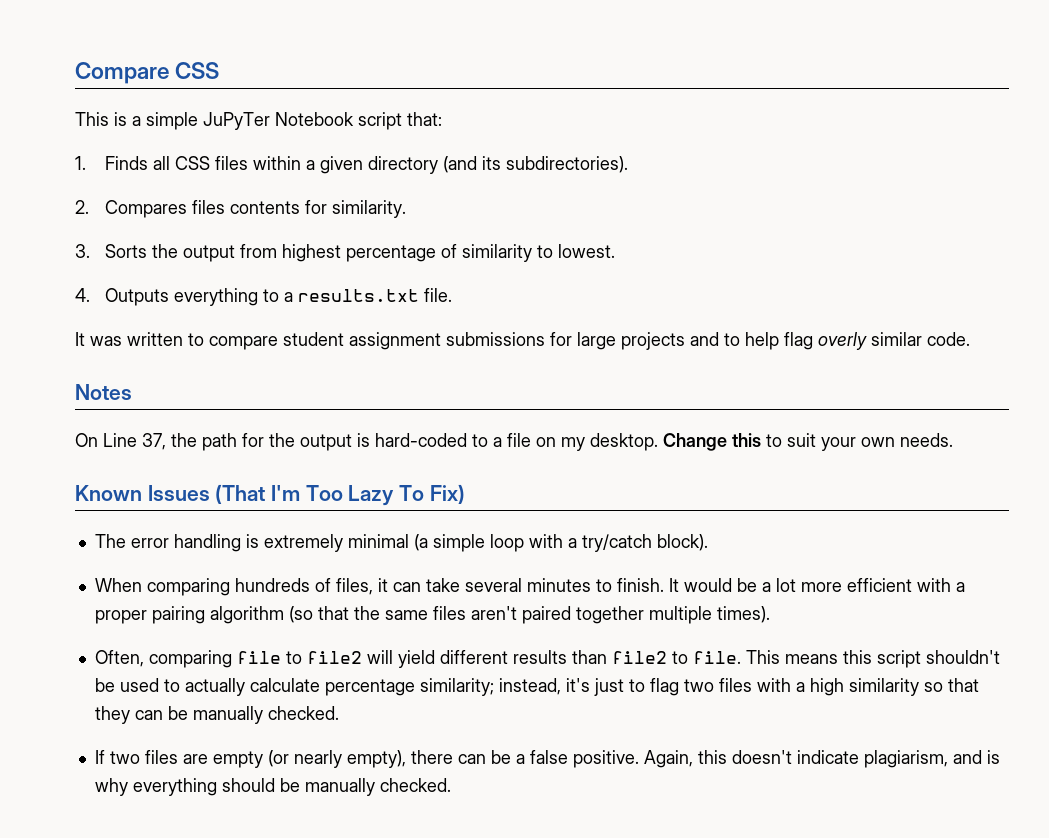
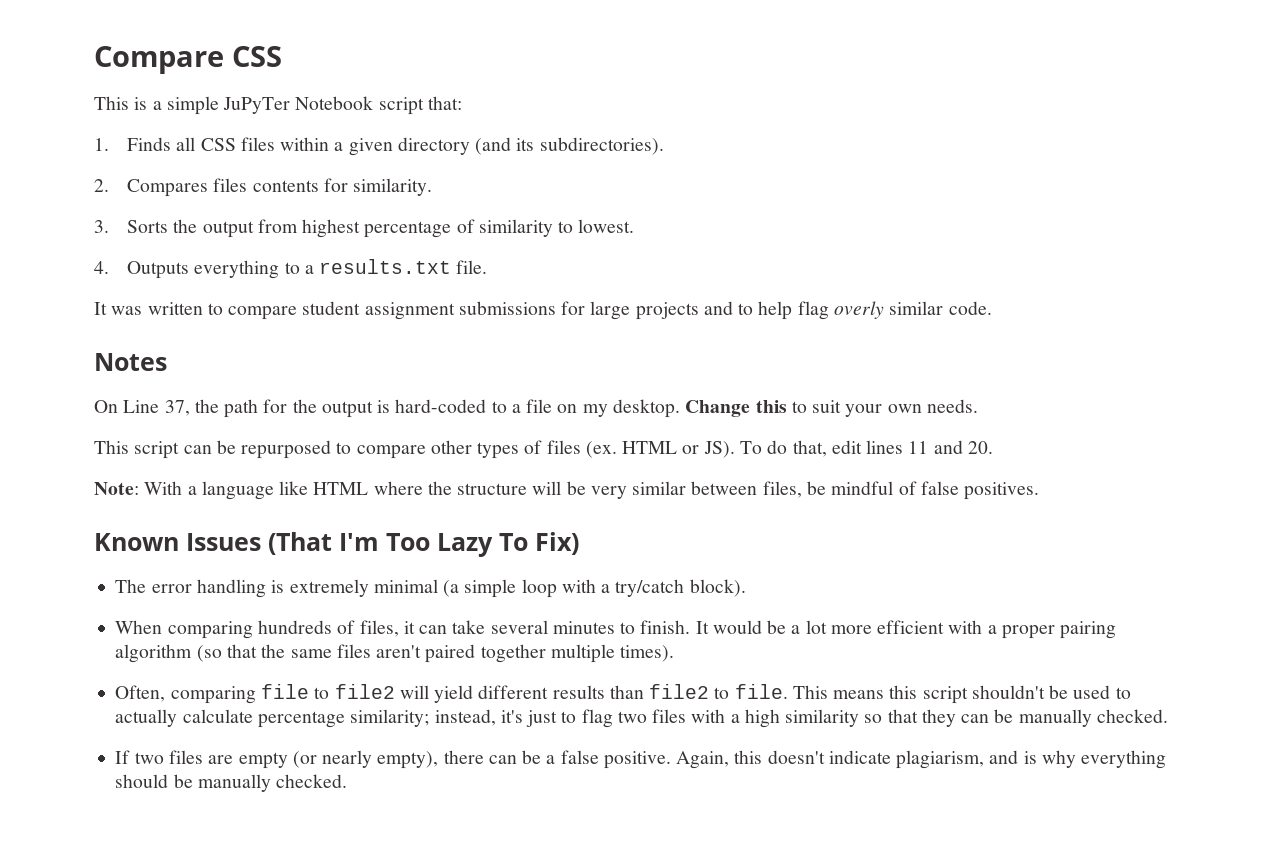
(953, 440) none -> [94,440,993,459] [94,481,1040,500] // This script can be repurposed to compare other types of files (ex. HTML or JS). To do that, edit lines 11 and 20. // Note: With a language like HTML where the structure will be very similar between files, be mindful of false positives.

